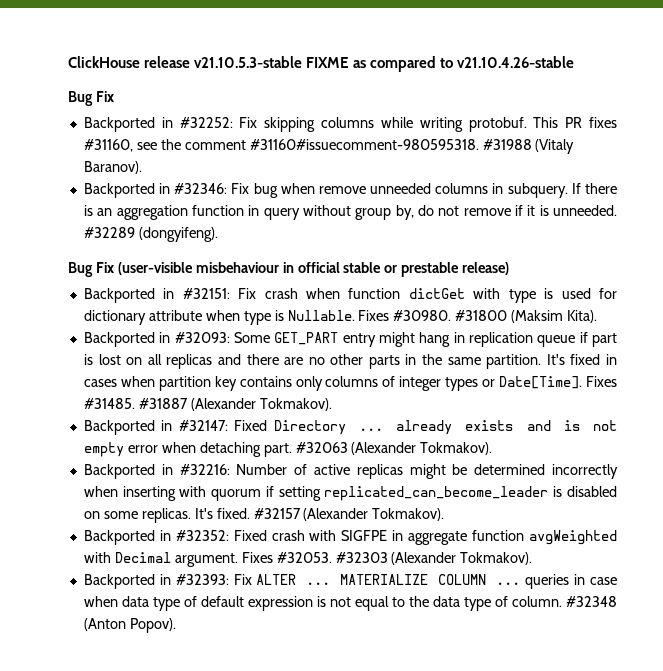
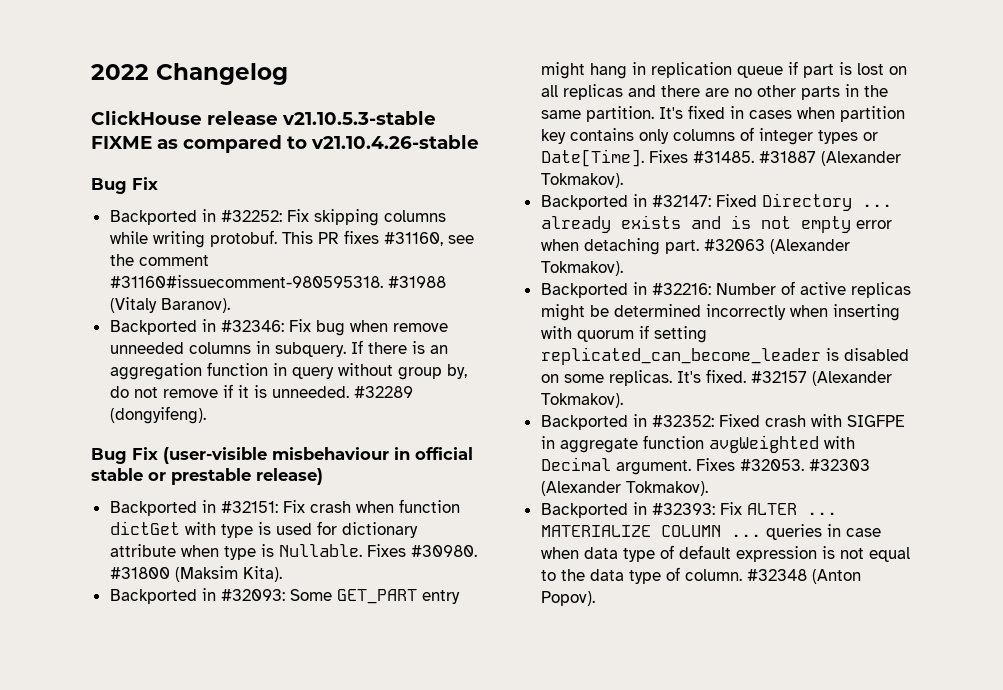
(68, 62) none -> [91,63,288,85] 2022 Changelog //

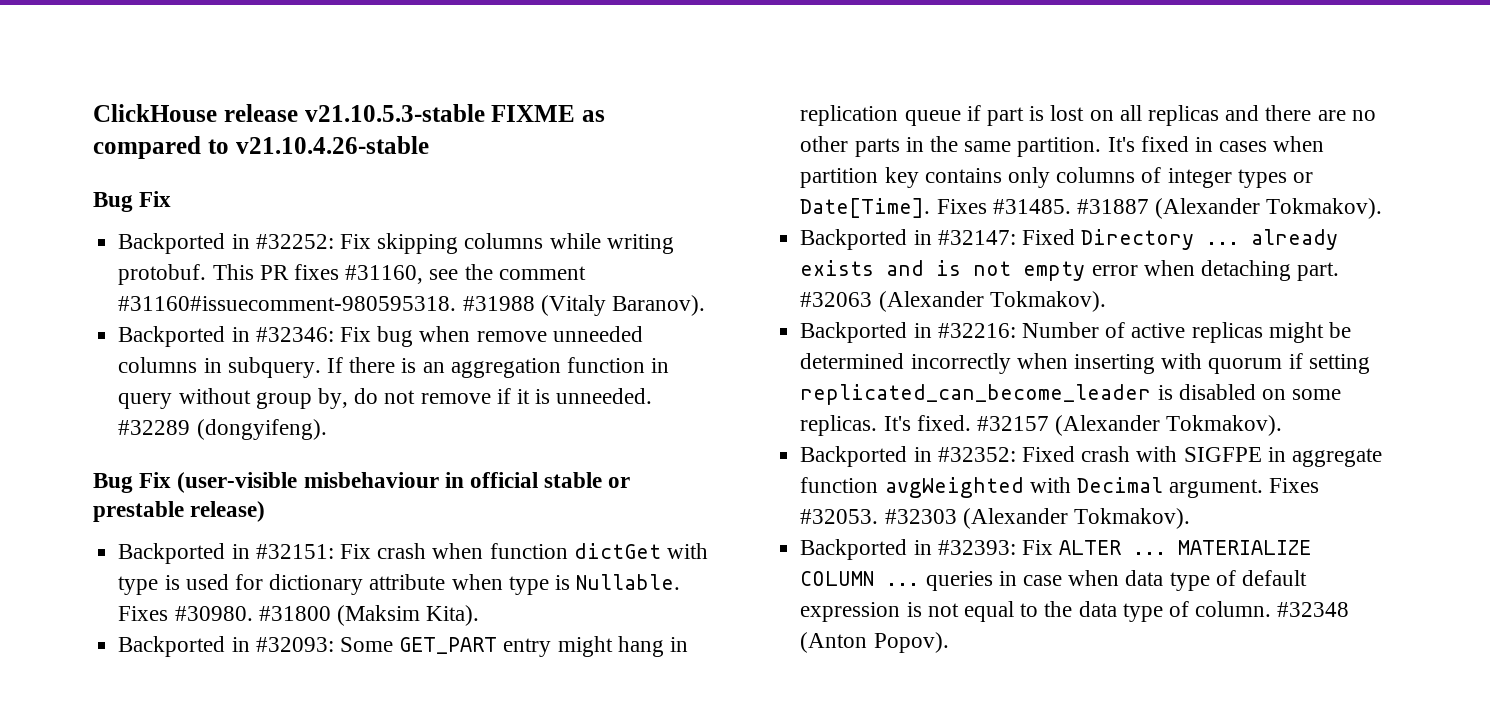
[91,63,288,85] 2022 Changelog // -> (93, 113) none

